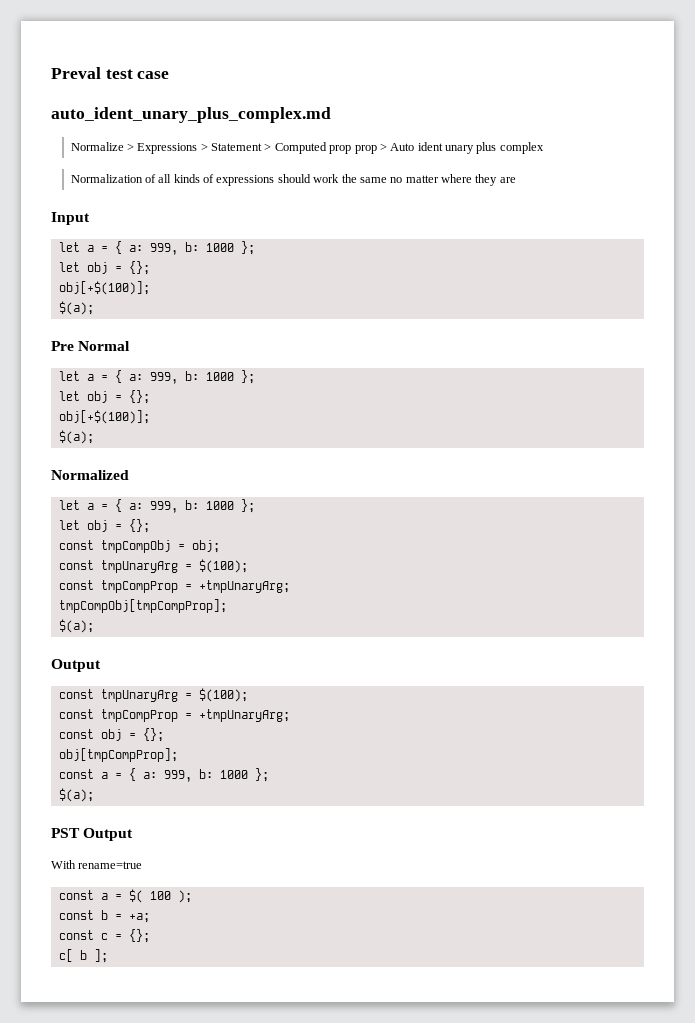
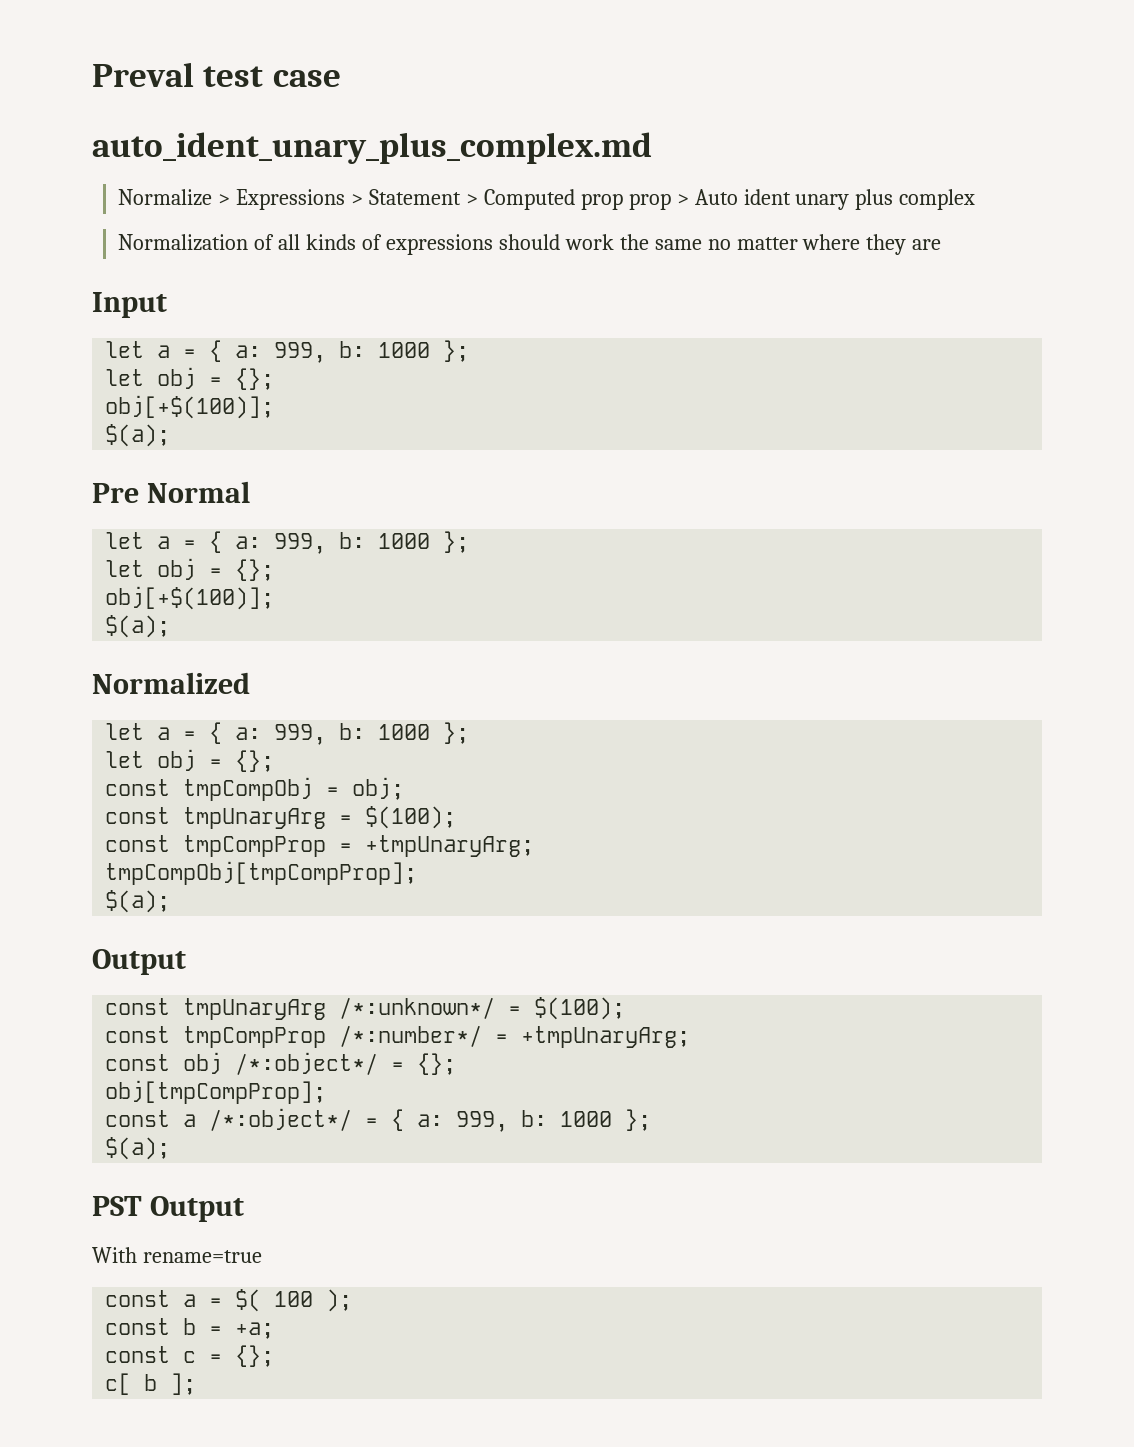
[184,688,248,702] [58,709,178,722] = $(100); // const tmpCompProp -> [339,997,626,1020] [105,1025,483,1048] /*:unknown*/ = $(100); // const tmpCompProp /*:number*/
(122, 735) none -> [235,1052,379,1075] /*:object*/
(108, 775) none -> [209,1108,353,1131] /*:object*/

